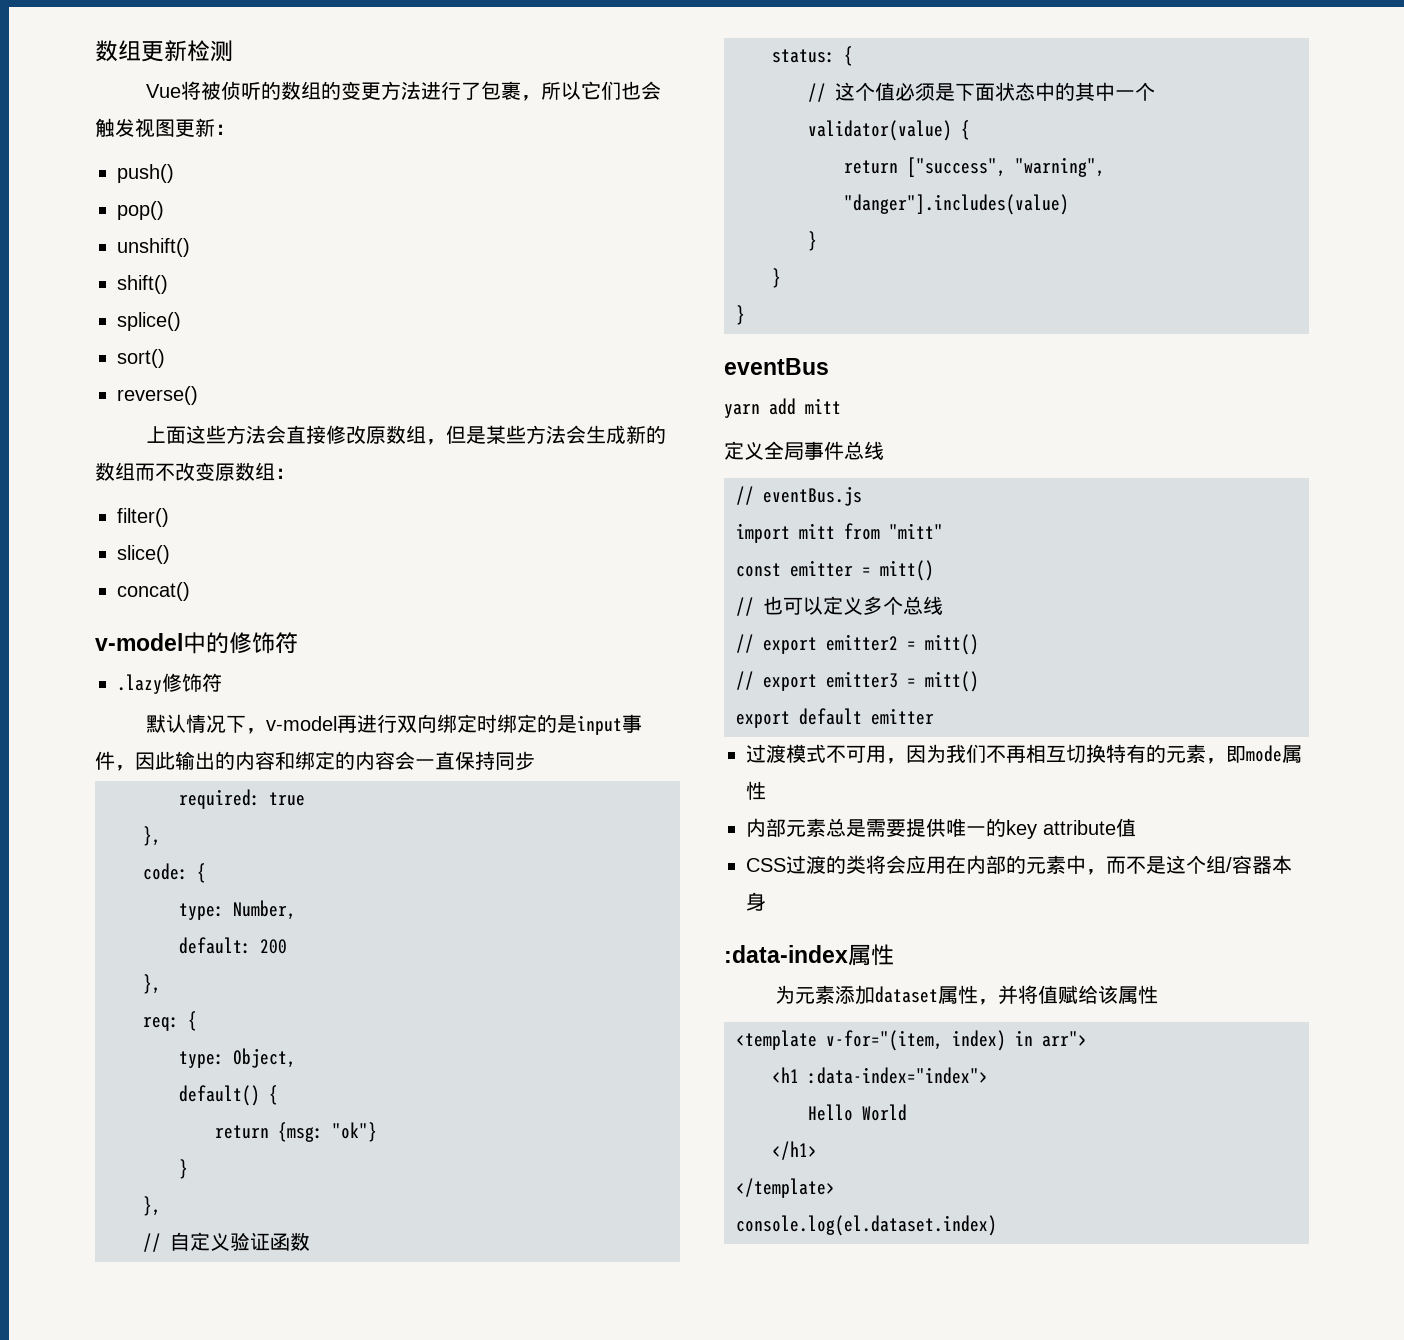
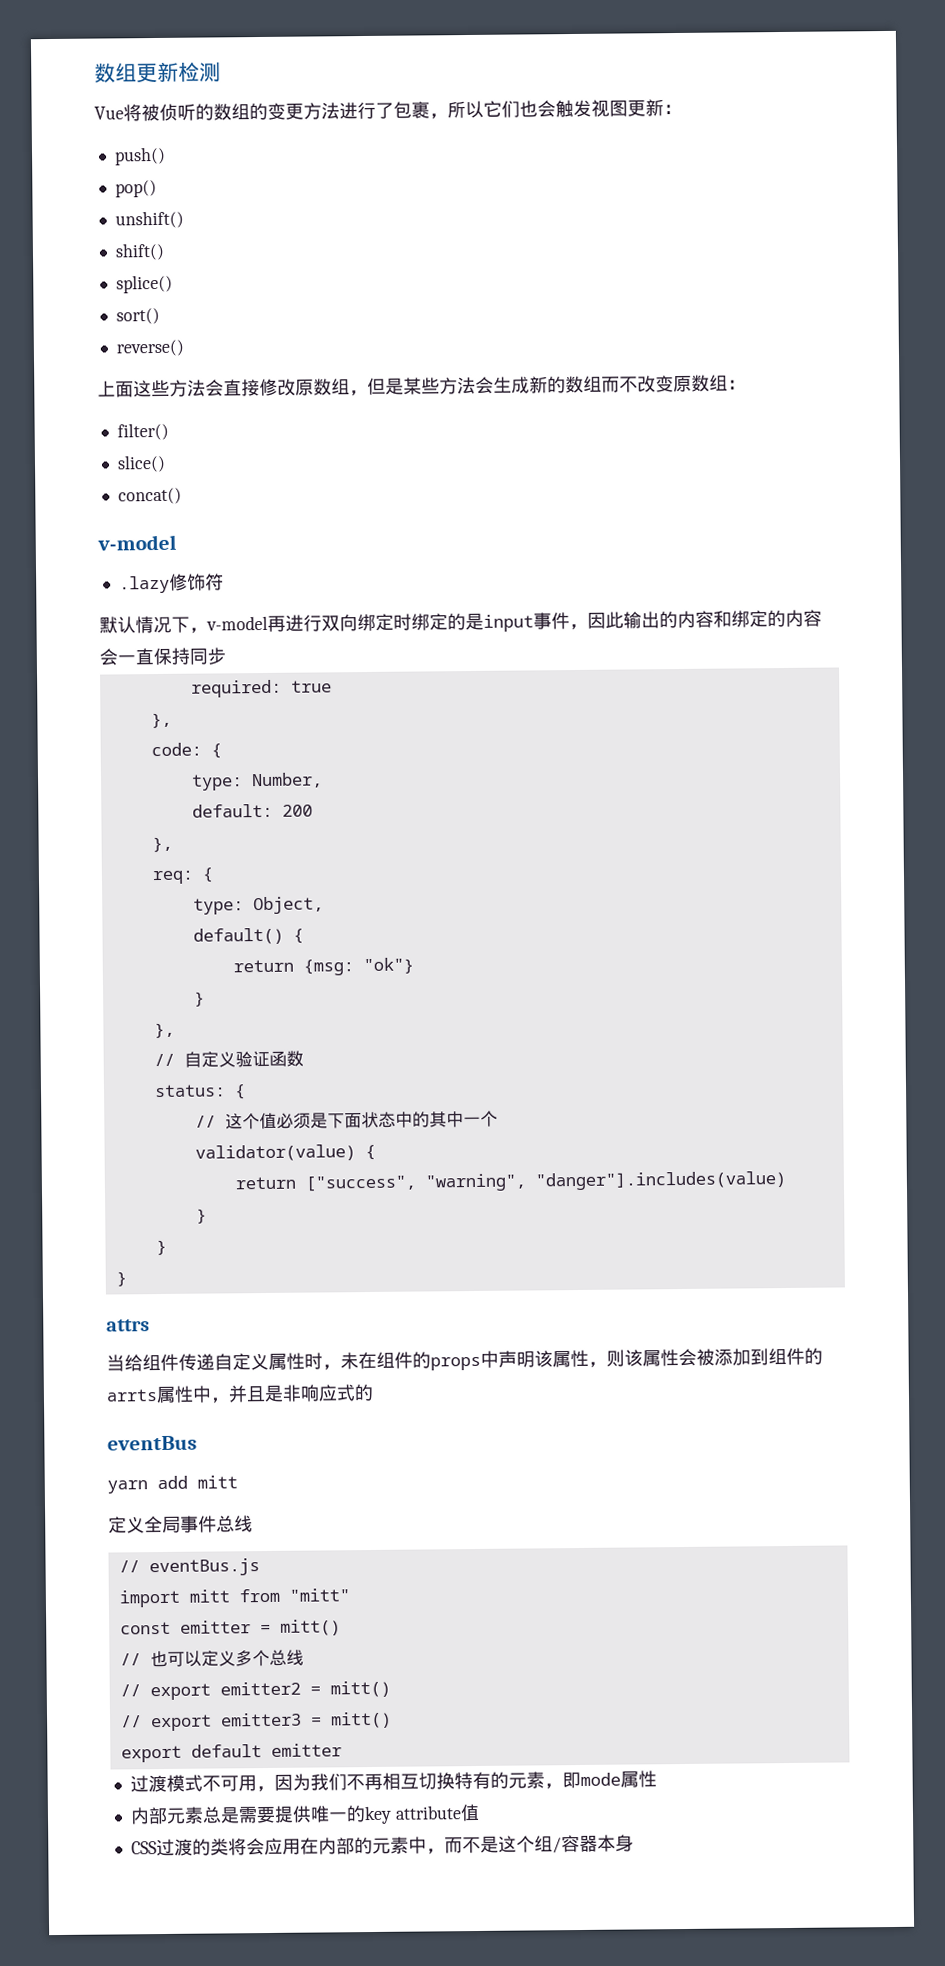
[183,632,298,654] 中的修饰符 -> (177, 542) none
(745, 315) none -> [106,1319,150,1332] [106,1347,823,1372] [106,1383,374,1404] // attrs // 当给组件传递自定义属性时，未在组件的props中声明该属性，则该属性会被添加到组件的arrts属性中，并且是非响应式的
[724,944,894,966] [774,985,1158,1005] [736,1030,1087,1051] [772,1067,988,1084] [808,1104,907,1121] [772,1141,817,1160] [736,1178,835,1198] [736,1215,997,1236] // :data-index属性 // 为元素添加dataset属性，并将值赋给该属性 // <template v-for="(item, index) in arr"> // <h1 :data-index="index"> // Hello World // </h1> // </template> // console.log(el.dataset.index) -> (634, 1843) none

